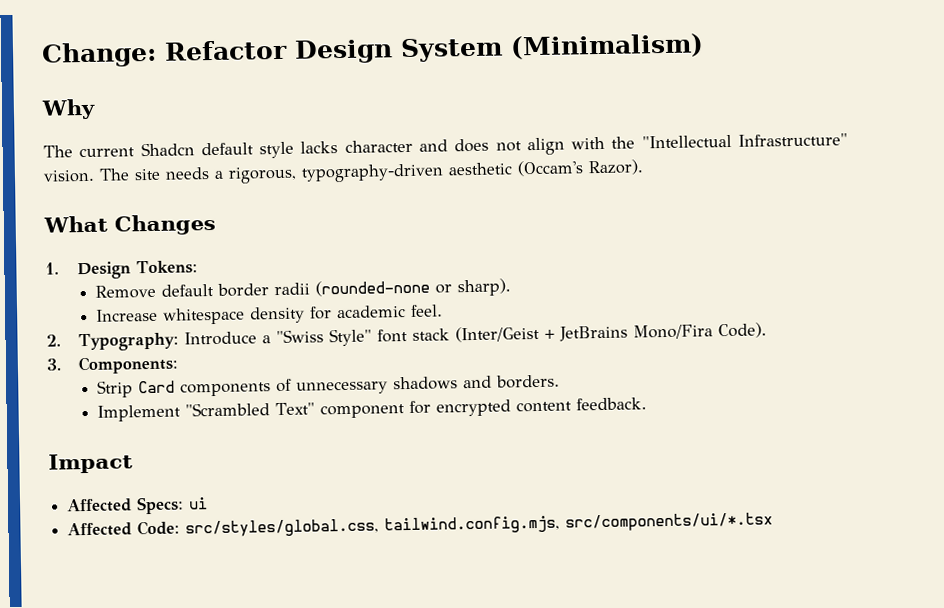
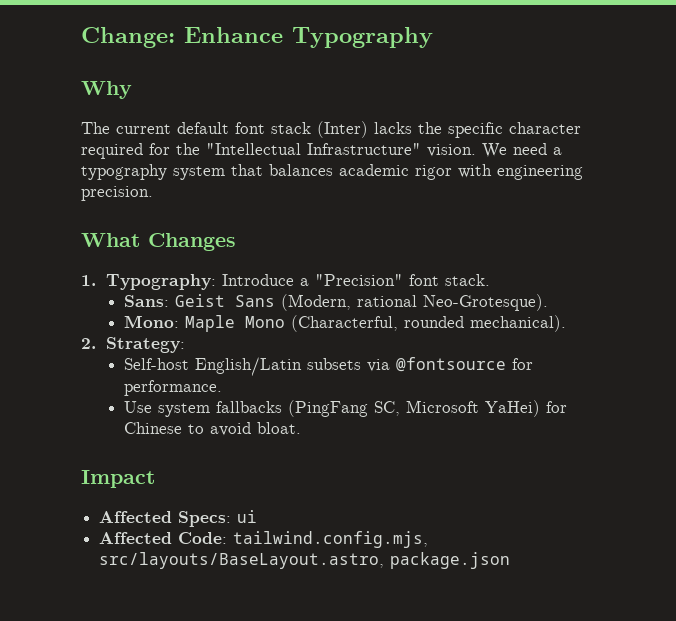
[164,33,704,64] Refactor Design System (Minimalism) -> [184,27,433,48] Enhance Typography
[140,133,849,159] [43,159,644,184] [43,213,216,236] [45,260,198,280] [94,278,511,299] [95,304,443,325] [46,322,767,352] [46,355,179,375] [96,374,560,398] [96,397,647,422] Shadcn default style lacks character and does not align with the "Intellectual Infrastructure" vision. The site needs a rigorous, typography-driven aesthetic (Occam's Razor). // What Changes // 1. Design Tokens: // Remove default border radii (rounded-none or sharp). // Increase whitespace density for academic feel. // 2. Typography: Introduce a "Swiss Style" font stack (Inter/Geist + JetBrains Mono/Fira Code). // 3. Components: // Strip Card components of unnecessary shadows and borders. // Implement "Scrambled Text" component for encrypted content feedback. -> [177,121,581,138] [81,143,562,159] [81,164,583,180] [81,186,153,201] [81,233,236,251] [81,274,491,290] [124,294,549,311] [124,315,567,332] [81,337,186,353] [124,357,534,376] [124,380,223,396] [124,400,568,417] [124,422,302,436] default font stack (Inter) lacks the specific character required for the "Intellectual Infrastructure" vision. We need a typography system that balances academic rigor with engineering precision. // What Changes // 1. Typography: Introduce a "Precision" font stack. // Sans: Geist Sans (Modern, rational Neo-Grotesque). // Mono: Maple Mono (Characterful, rounded mechanical). // 2. Strategy: // Self-host English/Latin subsets via @fontsource for performance. // Use system fallbacks (PingFang SC, Microsoft YaHei) for Chinese to avoid bloat.
[185,512,774,538] src/styles/global.css, tailwind.config.mjs, src/components/ui/*.tsx -> [233,531,429,548] [99,552,511,569] tailwind.config.mjs, src/layouts/BaseLayout.astro, package.json

